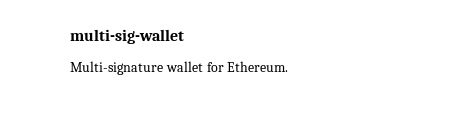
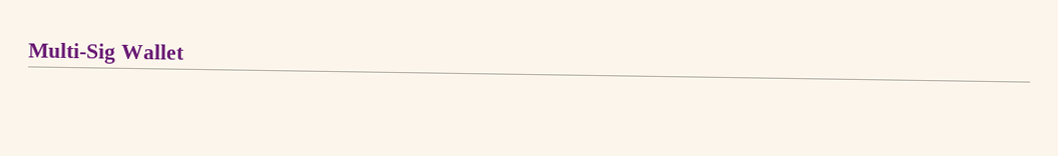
[70,29,184,44] [70,61,289,75] multi-sig-wallet // Multi-signature wallet for Ethereum. -> [28,42,185,64] Multi-Sig Wallet

